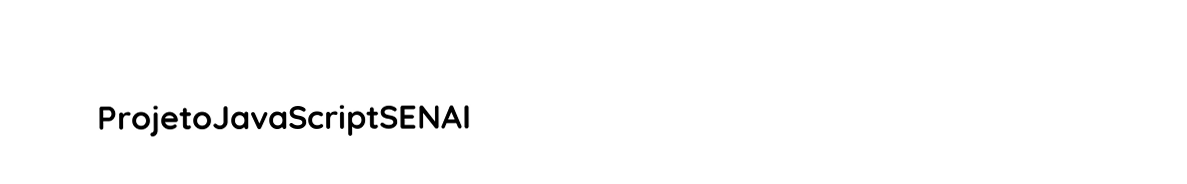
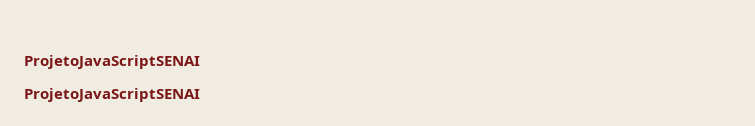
[97,104,472,137] ProjetoJavaScriptSENAI -> [24,55,200,69] [24,88,200,102] ProjetoJavaScriptSENAI // ProjetoJavaScriptSENAI

